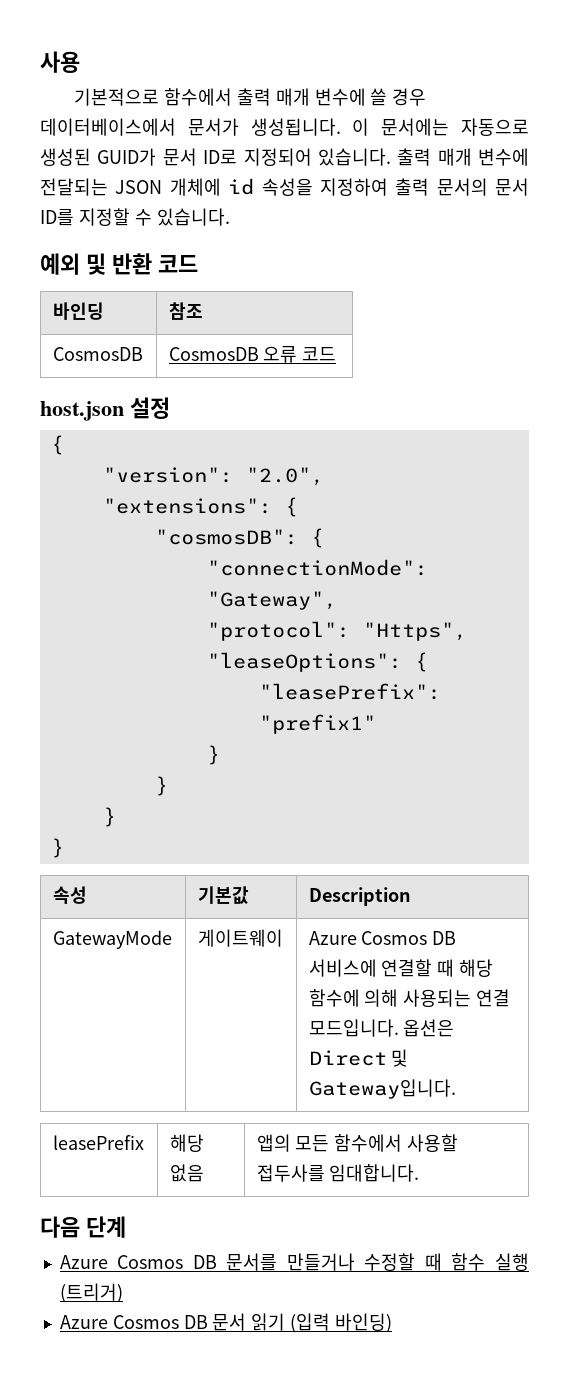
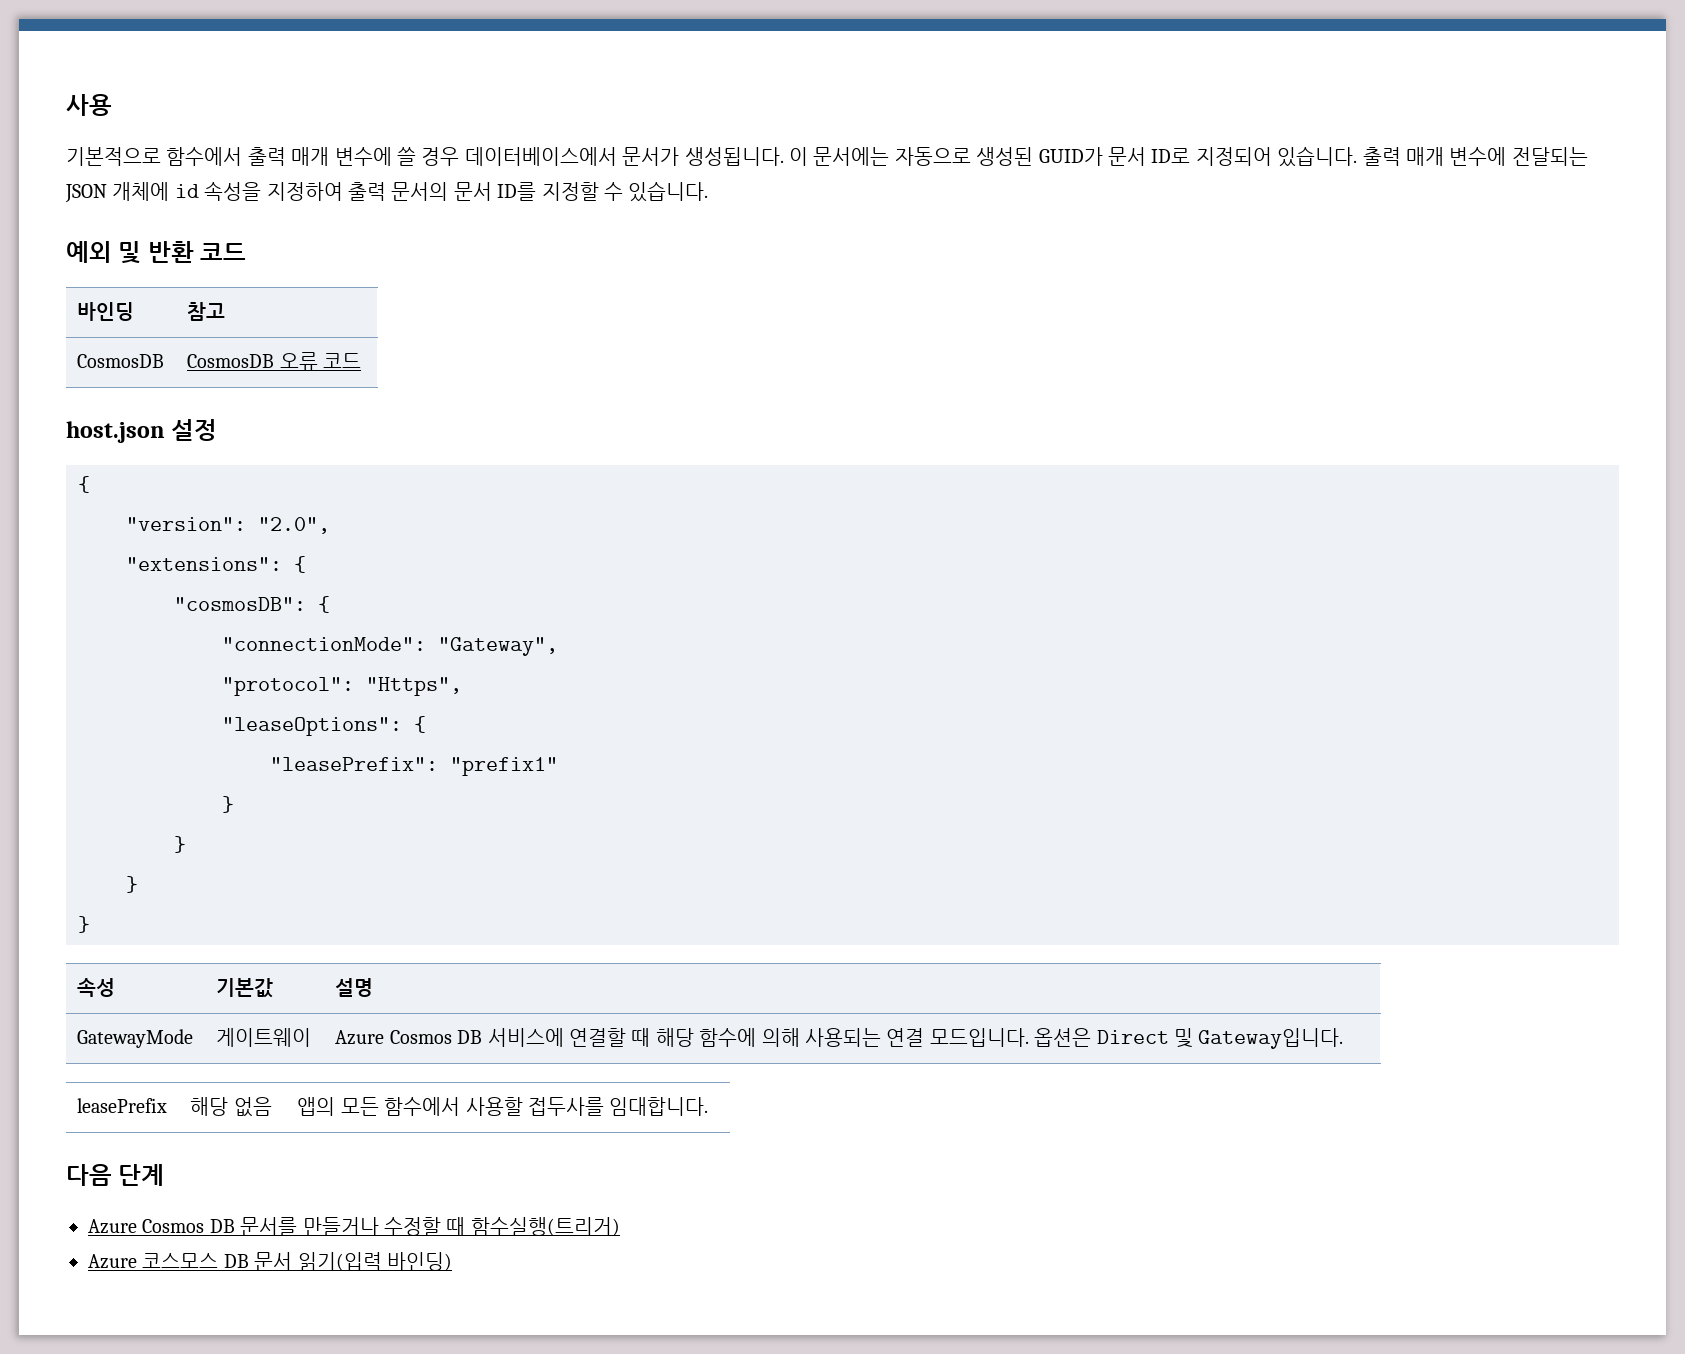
[168,302,203,320] 참조 -> [187,302,226,321] 참고
[308,887,411,906] Description -> [335,978,374,997] 설명
[451,1253,529,1271] [59,1283,123,1303] [59,1315,179,1329] 함수 실행 (트리거) // Azure Cosmos -> [470,1217,620,1236] [88,1253,219,1269] 함수실행(트리거) // Azure 코스모스
[251,1313,331,1333] 읽기 (입력 -> [297,1252,382,1271] 읽기(입력

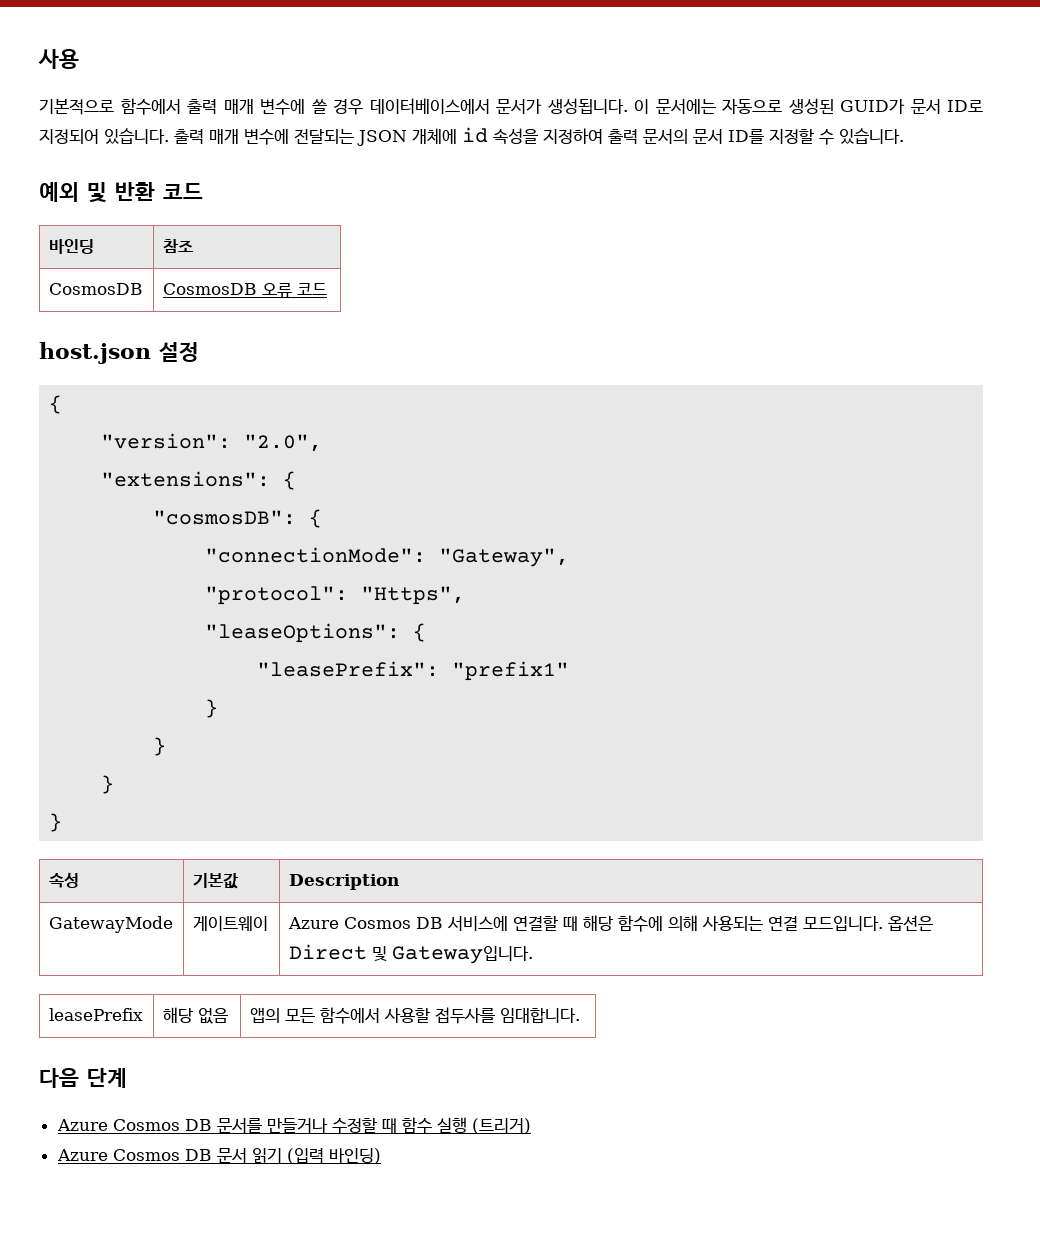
[187,302,226,321] 참고 -> [162,239,193,253] 참조
[335,978,374,997] 설명 -> [288,874,399,890] Description
[470,1217,620,1236] [88,1253,219,1269] 함수실행(트리거) // Azure 코스모스 -> [401,1117,531,1134] [56,1149,180,1161] 함수 실행 (트리거) // Azure Cosmos
[297,1252,382,1271] 읽기(입력 -> [251,1148,324,1164] 읽기 (입력

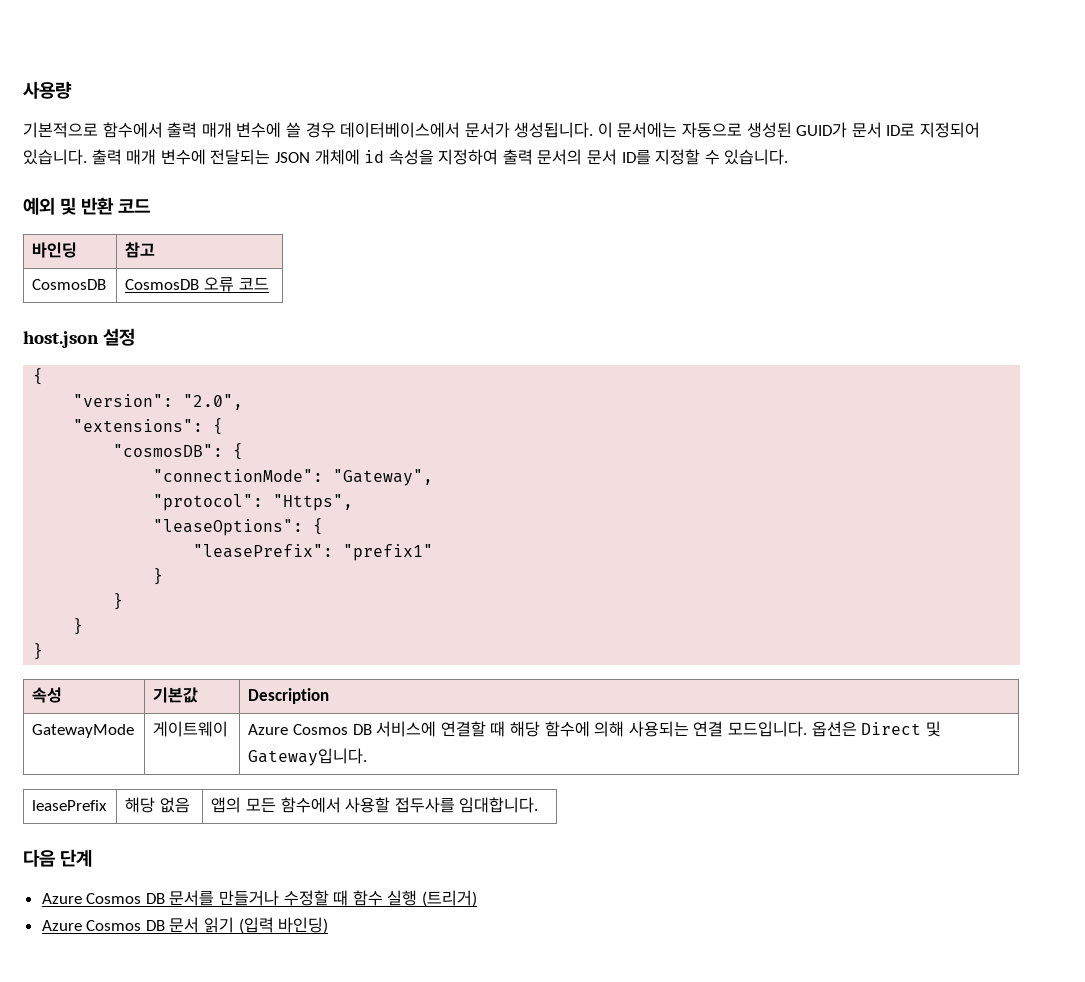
[38,49,79,69] 사용 -> [23,81,72,99] 사용량
[162,239,193,253] 참조 -> [125,242,156,258] 참고

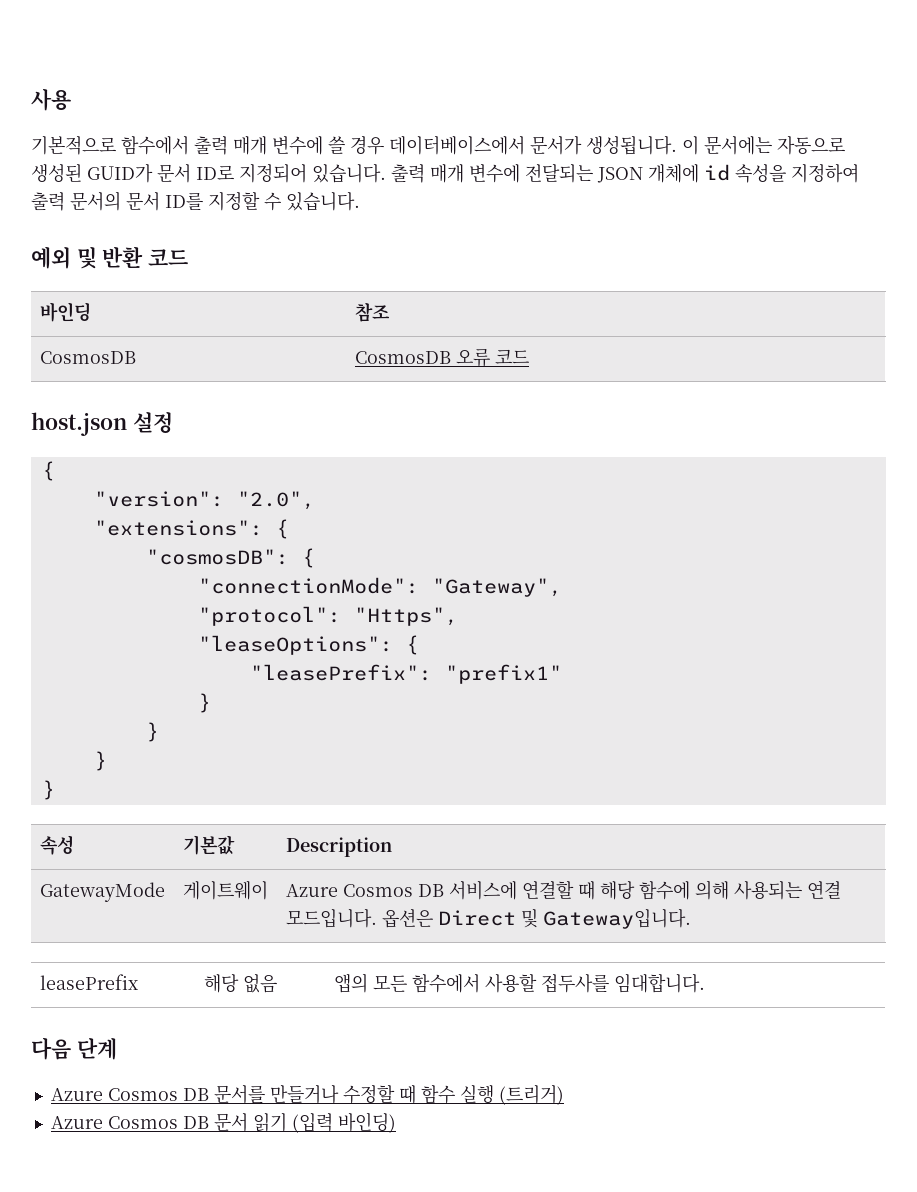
[23,81,72,99] 사용량 -> [31,88,71,111] 사용
[125,242,156,258] 참고 -> [354,303,390,322] 참조

